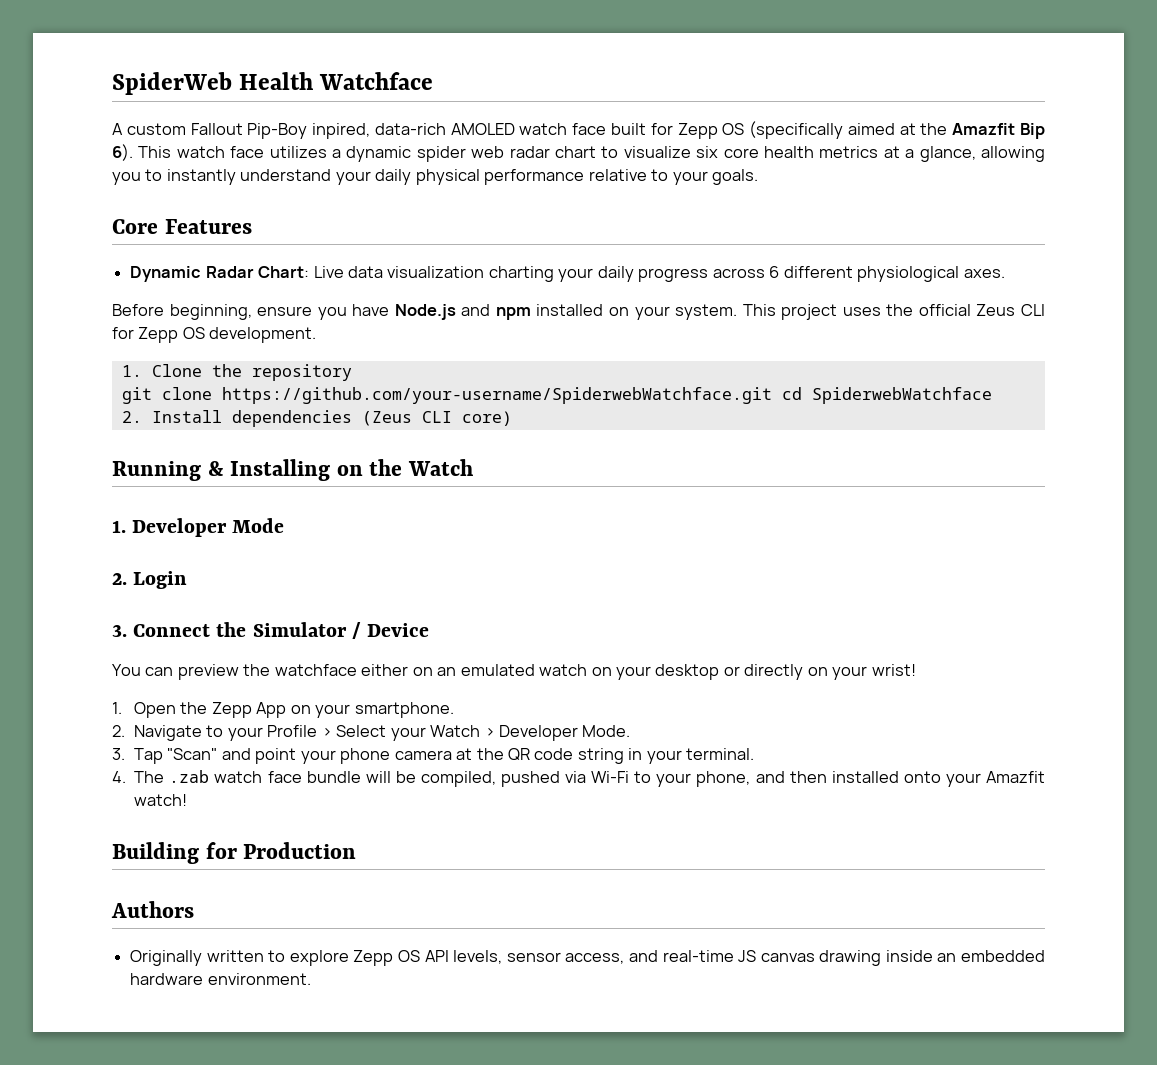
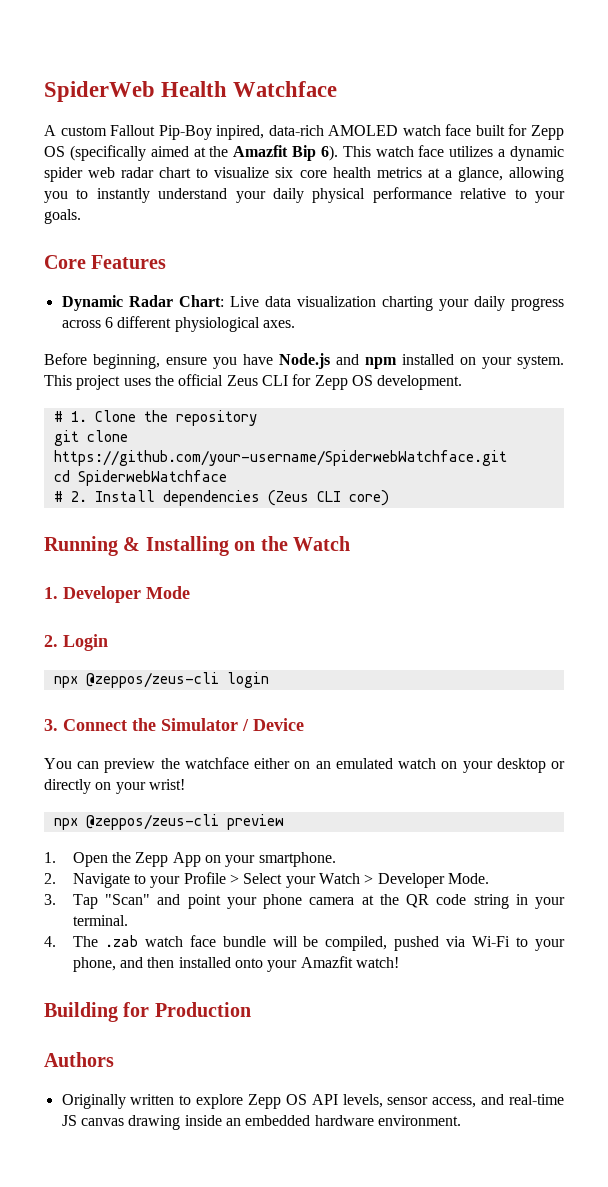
(317, 335) none -> [53,411,63,422] #
(772, 395) none -> (507, 458) //
(992, 395) none -> [53,491,63,502] #
(188, 580) none -> [53,672,269,688] // npx @zeppos/zeus-cli login
(916, 670) none -> [53,814,284,830] // npx @zeppos/zeus-cli preview

